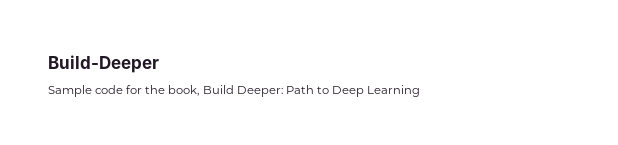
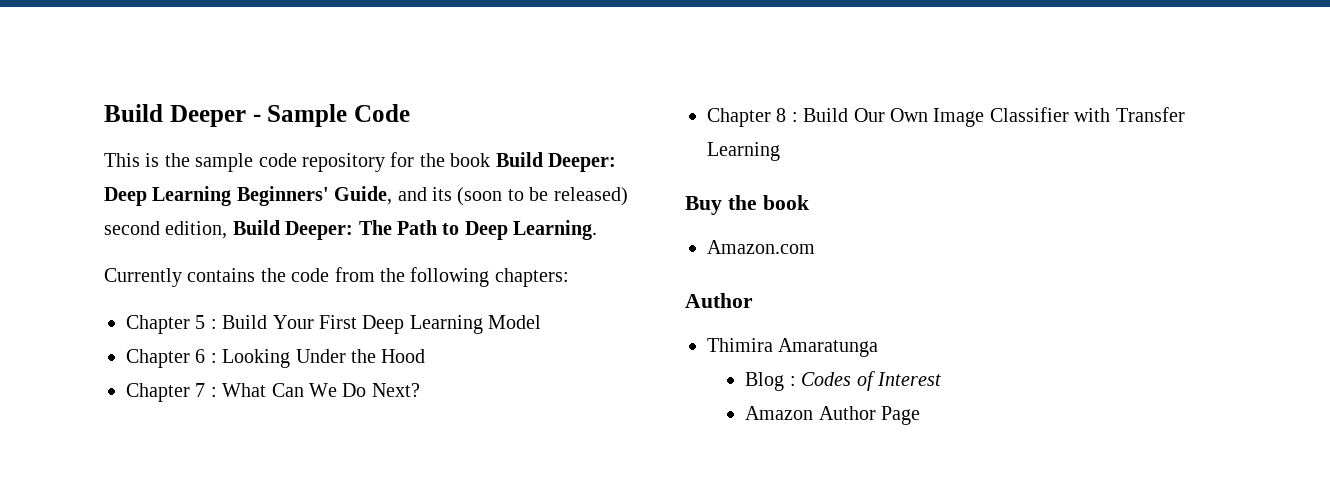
[48,55,159,73] [48,85,124,97] Build-Deeper // Sample code -> [104,104,410,127] [104,153,385,172] Build Deeper - Sample Code // This is the sample code repository
[168,85,421,97] book, Build Deeper: Path to Deep Learning -> [450,152,616,172] [104,186,628,206] [104,220,598,240] [104,267,569,287] [126,315,542,334] [126,349,426,368] [126,383,420,402] [707,107,1185,127] [707,142,780,161] [685,195,809,215] [707,240,815,254] [685,293,753,308] [707,338,879,357] [745,371,941,391] [745,406,921,425] book Build Deeper: Deep Learning Beginners' Guide, and its (soon to be released) second edition, Build Deeper: The Path to Deep Learning. // Currently contains the code from the following chapters: // Chapter 5 : Build Your First Deep Learning Model // Chapter 6 : Looking Under the Hood // Chapter 7 : What Can We Do Next? // Chapter 8 : Build Our Own Image Classifier with Transfer Learning // Buy the book // Amazon.com // Author // Thimira Amaratunga // Blog : Codes of Interest // Amazon Author Page

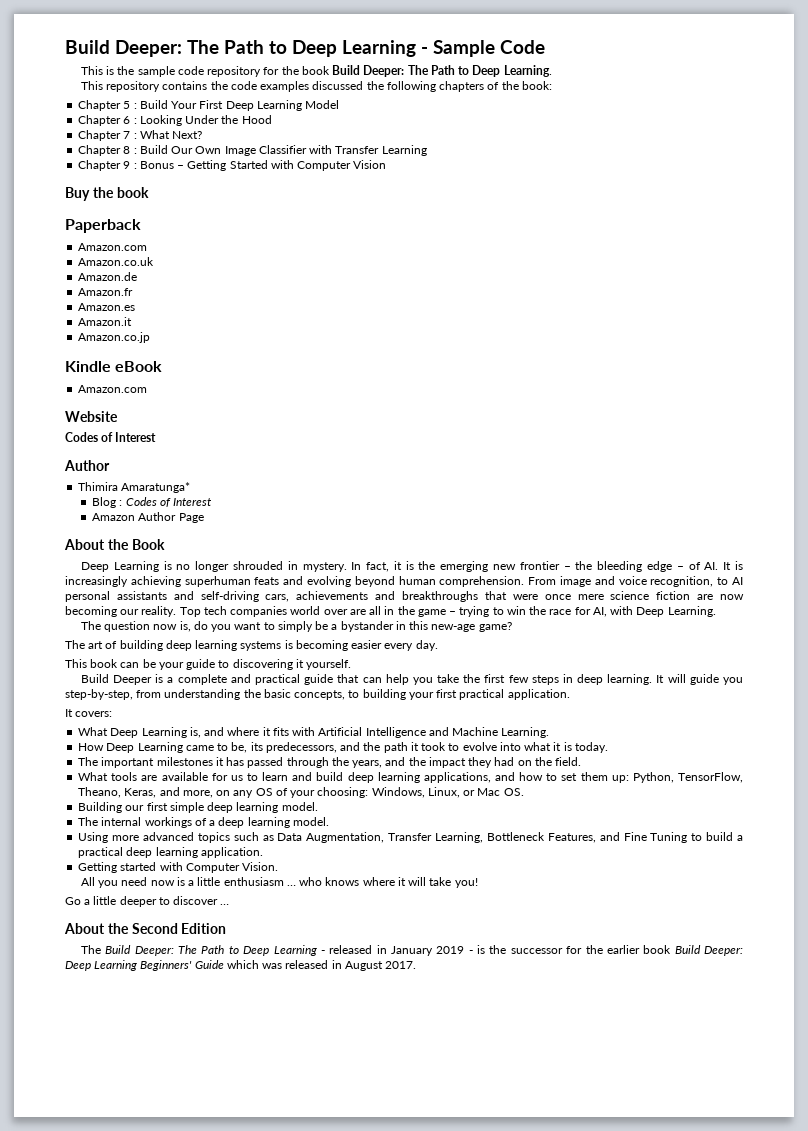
[104,104,246,127] Build Deeper -> [65,40,416,57] Build Deeper: The Path to Deep Learning
[104,186,628,206] [104,220,354,240] Deep Learning Beginners' Guide, and its (soon to be released) second edition, Build Deeper: -> (405, 71) none
[104,268,182,287] Currently -> [80,81,161,92] This repository
[334,267,569,287] from the following chapters: -> [260,81,552,92] examples discussed the following chapters of the book:
[271,383,367,397] Can We Do -> (170, 134) none
(780, 151) none -> [78,160,387,171] // Chapter 9 : Bonus – Getting Started with Computer Vision
[707,240,815,254] // Amazon.com -> [65,219,141,233] [78,243,148,251] [78,257,155,266] [78,272,138,281] [78,288,134,296] [78,303,136,311] [78,317,133,326] [78,332,151,343] [65,361,163,372] [78,385,148,393] [65,411,118,422] [65,432,157,442] // Paperback // Amazon.com // Amazon.co.uk // Amazon.de // Amazon.fr // Amazon.es // Amazon.it // Amazon.co.jp // Kindle eBook // Amazon.com // Website // Codes of Interest
[778,338,879,357] Amaratunga -> [121,482,191,493] Amaratunga*
(921, 415) none -> [64,539,165,550] [80,561,744,572] [65,576,743,587] [65,591,745,602] [65,606,716,617] [80,621,512,632] [65,640,438,651] [65,659,352,670] [80,674,743,685] [65,689,570,700] [65,709,113,717] [78,727,550,738] [78,742,608,753] [78,757,582,768] [78,772,743,783] [78,787,524,798] [78,802,318,813] [78,817,329,828] [78,832,743,843] [78,847,263,858] [78,862,279,873] [80,877,478,888] [65,896,230,907] [64,923,227,934] [80,945,743,956] [65,960,417,971] // About the Book // Deep Learning is no longer shrouded in mystery. In fact, it is the emerging new frontier – the bleeding edge – of AI. It is increasingly achieving superhuman feats and evolving beyond human comprehension. From image and voice recognition, to AI personal assistants and self-driving cars, achievements and breakthroughs that were once mere science fiction are now becoming our reality. Top tech companies world over are all in the game – trying to win the race for AI, with Deep Learning. // The question now is, do you want to simply be a bystander in this new-age game? // The art of building deep learning systems is becoming easier every day. // This book can be your guide to discovering it yourself. // Build Deeper is a complete and practical guide that can help you take the first few steps in deep learning. It will guide you step-by-step, from understanding the basic concepts, to building your first practical application. // It covers: // What Deep Learning is, and where it fits with Artificial Intelligence and Machine Learning. // How Deep Learning came to be, its predecessors, and the path it took to evolve into what it is today. // The important milestones it has passed through the years, and the impact they had on the field. // What tools are available for us to learn and build deep learning applications, and how to set them up: Python, TensorFlow, Theano, Keras, and more, on any OS of your choosing: Windows, Linux, or Mac OS. // Building our first simple deep learning model. // The internal workings of a deep learning model. // Using more advanced topics such as Data Augmentation, Transfer Learning, Bottleneck Features, and Fine Tuning to build a practical deep learning application. // Getting started with Computer Vision. // All you need now is a little enthusiasm … who knows where it will take you! // Go a little deeper to discover … // About the Second Edition // The Build Deeper: The Path to Deep Learning - released in January 2019 - is the successor for the earlier book Build Deeper: Deep Learning Beginners' Guide which was released in August 2017.

